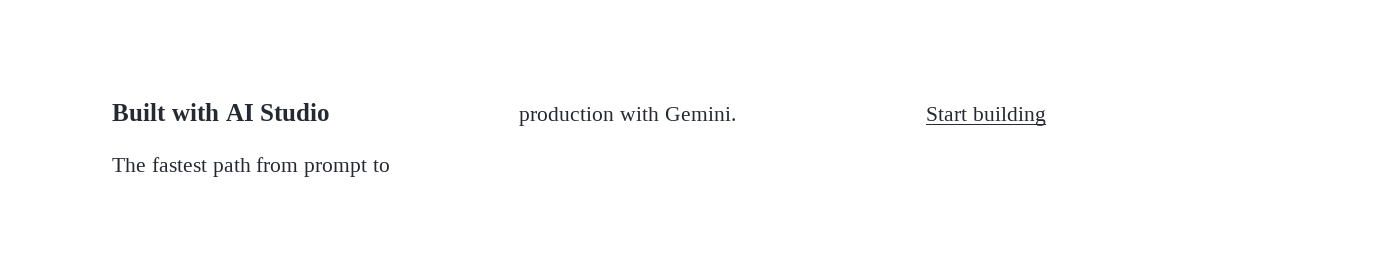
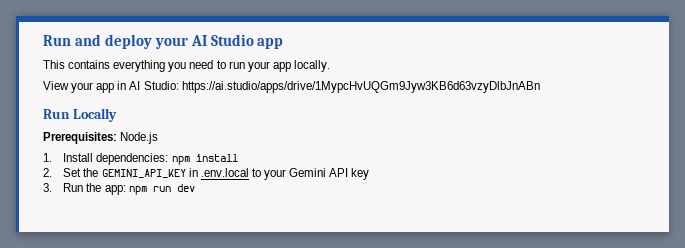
[112,103,331,121] [112,157,391,177] [519,107,736,126] [926,107,1046,126] Built with AI Studio // The fastest path from prompt to production with Gemini. // Start building -> [43,34,284,49] [43,60,330,72] [43,81,540,93] [43,108,117,122] [43,132,159,144] [43,153,238,165] [43,168,370,180] [43,183,195,195] Run and deploy your AI Studio app // This contains everything you need to run your app locally. // View your app in AI Studio: https://ai.studio/apps/drive/1MypcHvUQGm9Jyw3KB6d63vzyDlbJnABn // Run Locally // Prerequisites: Node.js // 1. Install dependencies: npm install // 2. Set the GEMINI_API_KEY in .env.local to your Gemini API key // 3. Run the app: npm run dev

